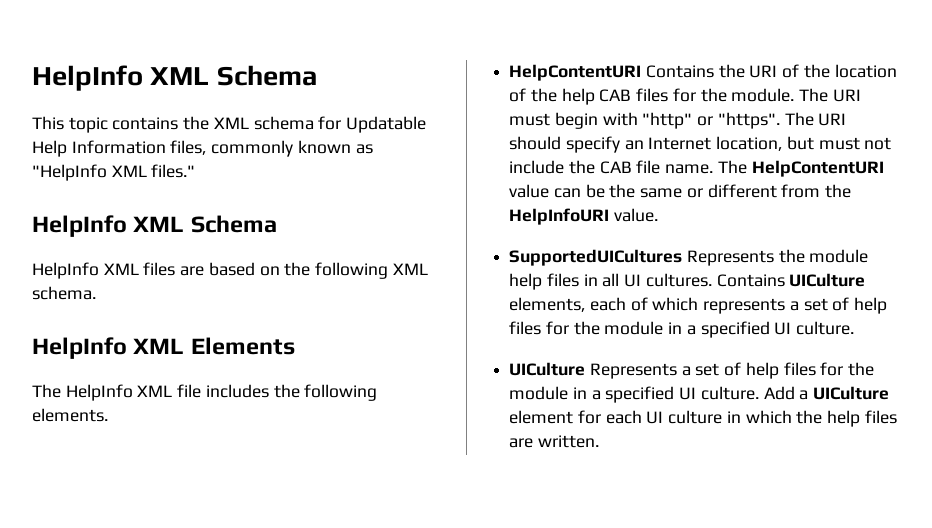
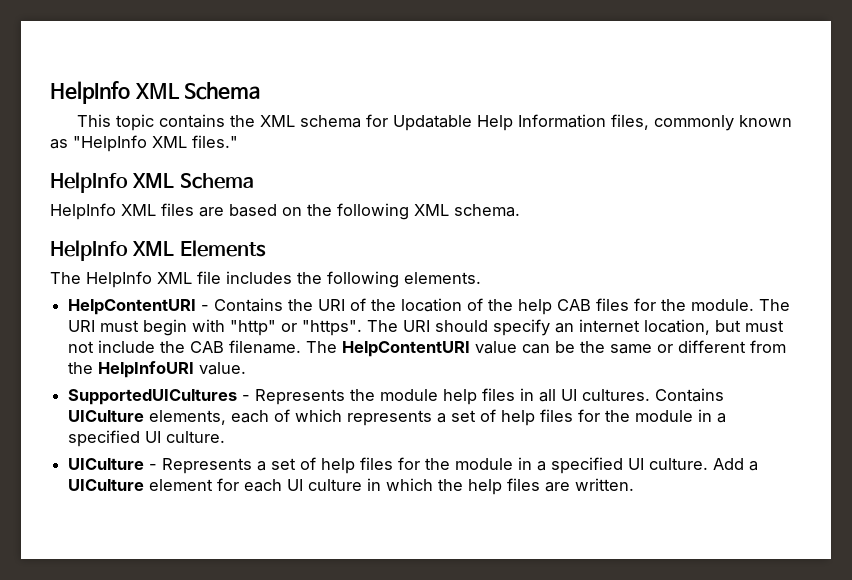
(642, 72) none -> [201,305,210,311] -
[648,137,712,150] Internet -> [579,319,641,332] internet
[636,160,714,174] file name. -> [229,340,302,354] filename.
(683, 257) none -> [242,395,251,401] -
(586, 369) none -> [149,464,158,470] -

